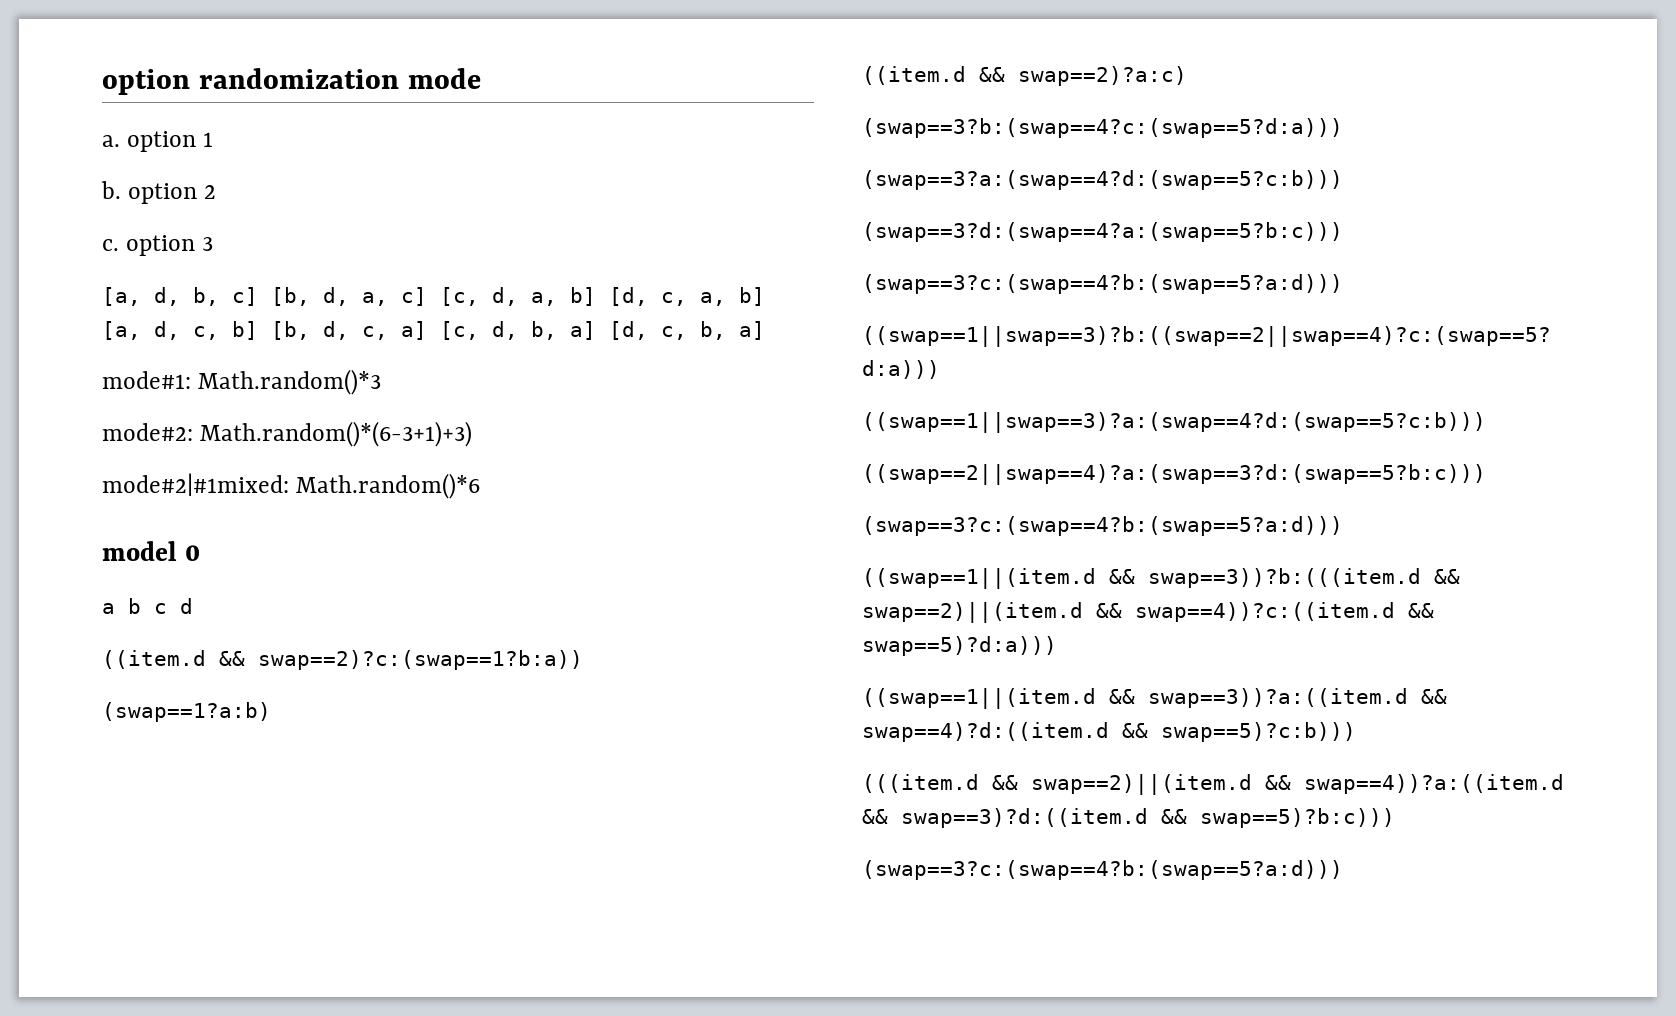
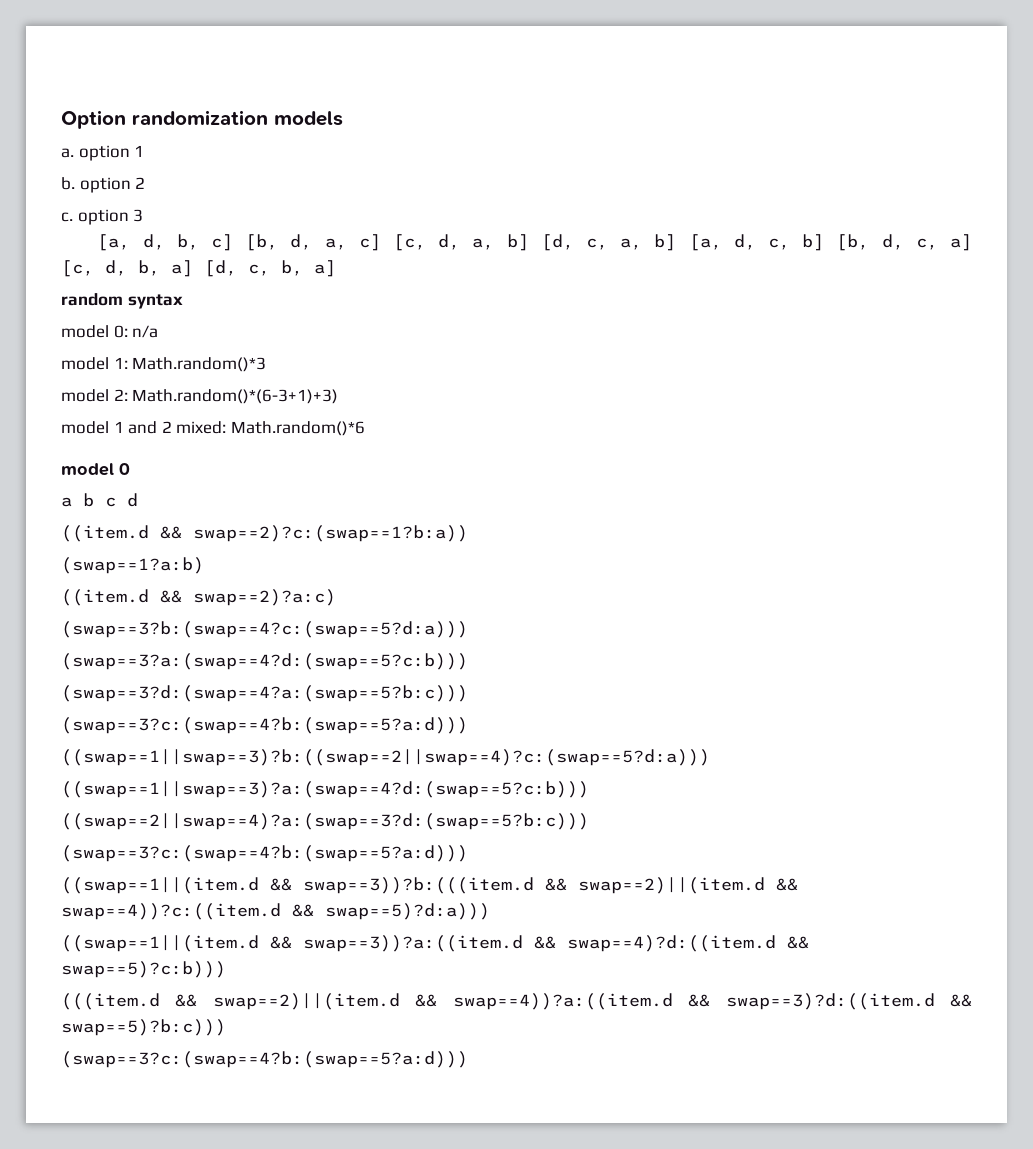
[102,68,481,95] option randomization mode -> [61,110,343,129] Option randomization models
[102,371,191,389] mode#1: -> [61,293,183,309] [61,325,159,338] [61,357,128,370] random syntax // model 0: n/a // model 1:
[102,423,193,441] mode#2: -> [61,389,128,402] model 2:
[102,473,289,496] mode#2|#1mixed: -> [61,421,227,434] model 1 and 2 mixed:

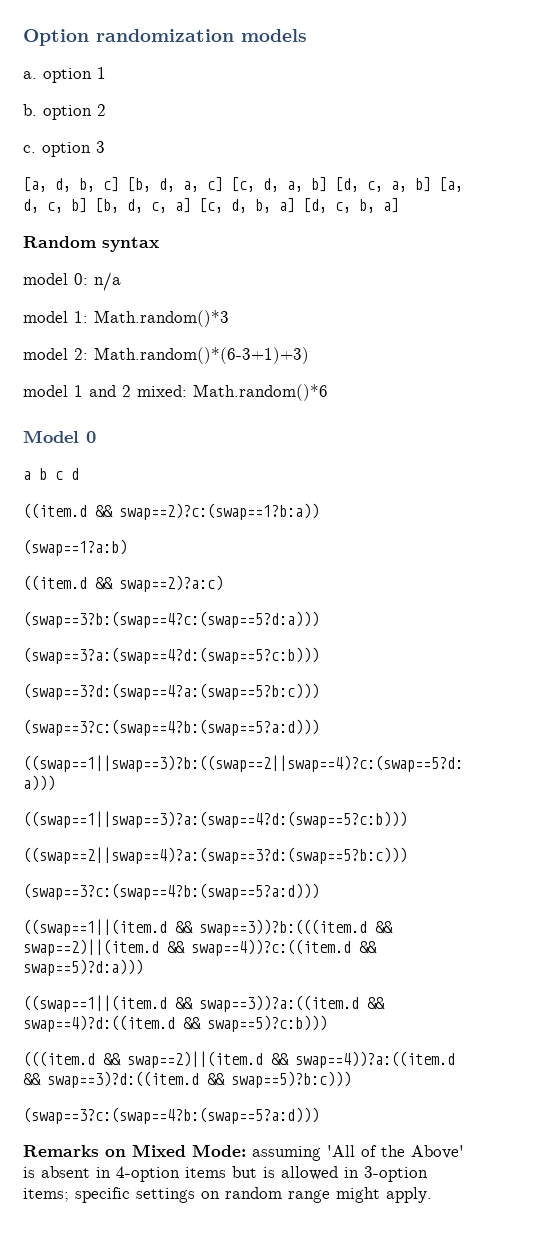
[61,293,123,306] random -> [23,236,96,248] Random
[61,463,114,476] model -> [23,430,79,443] Model
(468, 1059) none -> [23,1144,464,1161] [23,1166,428,1182] [23,1187,432,1203] // Remarks on Mixed Mode: assuming 'All of the Above' is absent in 4-option items but is allowed in 3-option items; specific settings on random range might apply.

